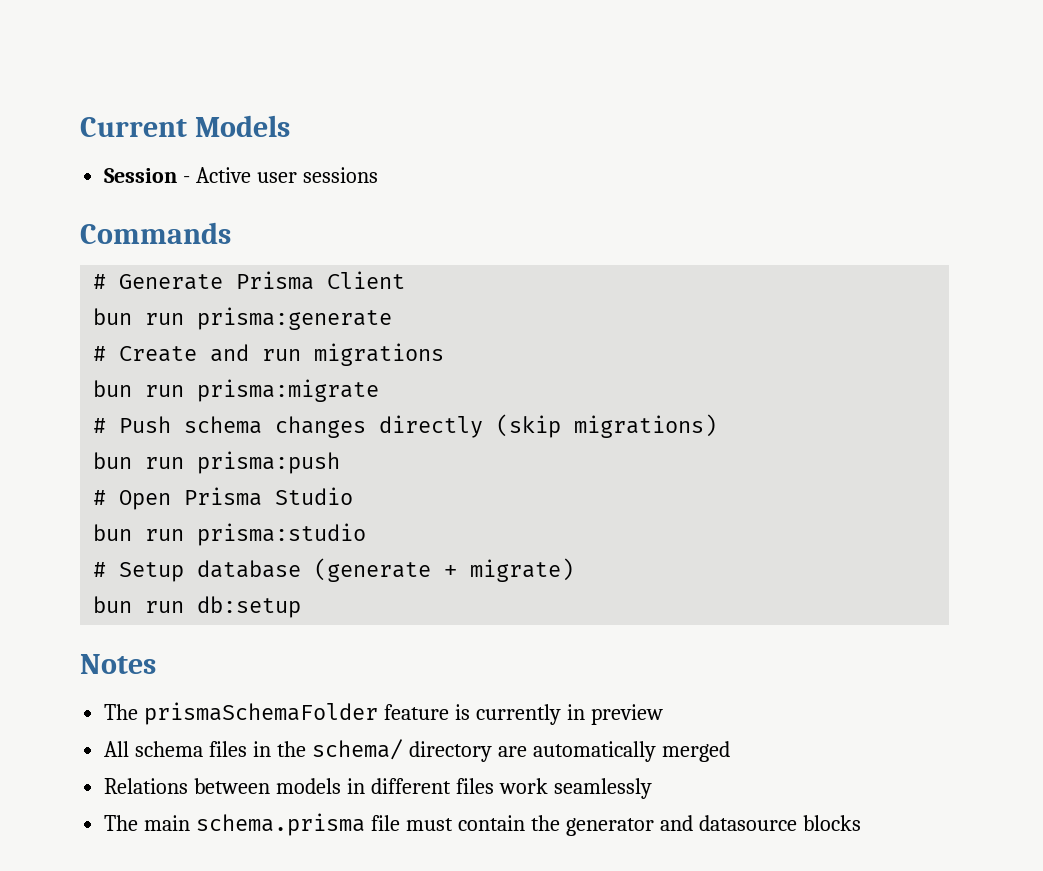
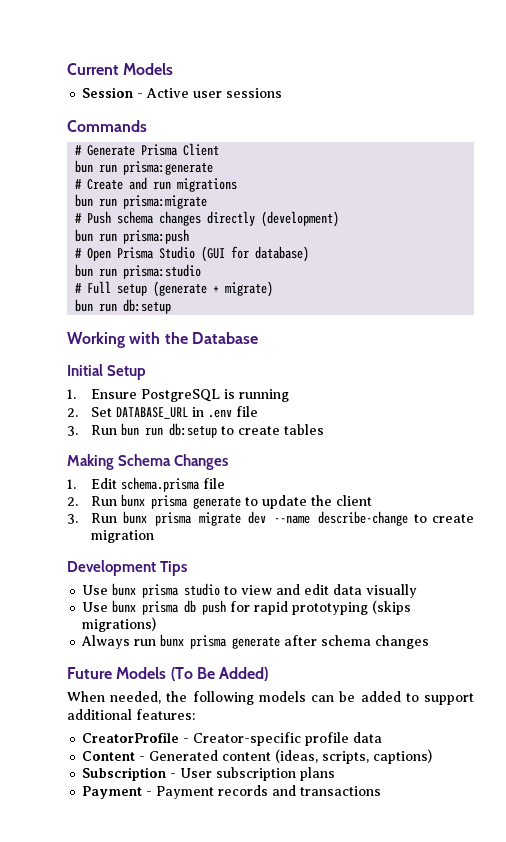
[496,414,718,438] (skip migrations) -> [261,211,340,227] (development)
(354, 496) none -> [201,246,310,262] (GUI for database)
[119,560,302,582] Setup database -> [87,281,148,296] Full setup
[80,654,156,674] [104,702,663,725] [104,739,730,762] [104,778,652,799] [104,813,861,836] Notes // The prismaSchemaFolder feature is currently in preview // All schema files in the schema/ directory are automatically merged // Relations between models in different files work seamlessly // The main schema.prisma file must contain the generator and datasource blocks -> [67,332,258,348] [67,364,147,380] [67,389,290,402] [67,406,259,419] [67,423,325,438] [67,454,229,470] [67,477,226,492] [67,494,373,509] [67,511,474,526] [91,530,155,543] [67,560,188,576] [82,583,418,598] [82,600,412,615] [82,617,157,632] [81,634,430,649] [67,667,269,681] [67,691,475,705] [67,709,195,720] [82,732,383,746] [82,749,433,764] [82,767,336,781] [82,785,382,799] Working with the Database // Initial Setup // 1. Ensure PostgreSQL is running // 2. Set DATABASE_URL in .env file // 3. Run bun run db:setup to create tables // Making Schema Changes // 1. Edit schema.prisma file // 2. Run bunx prisma generate to update the client // 3. Run bunx prisma migrate dev --name describe-change to create migration // Development Tips // Use bunx prisma studio to view and edit data visually // Use bunx prisma db push for rapid prototyping (skips migrations) // Always run bunx prisma generate after schema changes // Future Models (To Be Added) // When needed, the following models can be added to support additional features: // CreatorProfile - Creator-specific profile data // Content - Generated content (ideas, scripts, captions) // Subscription - User subscription plans // Payment - Payment records and transactions

